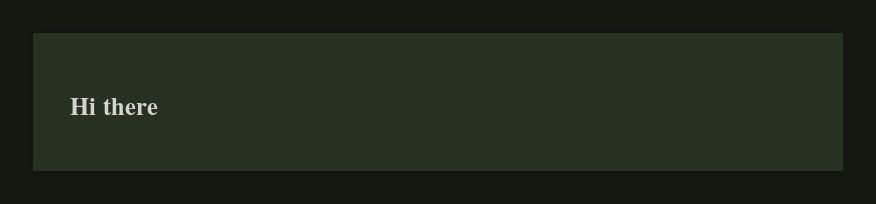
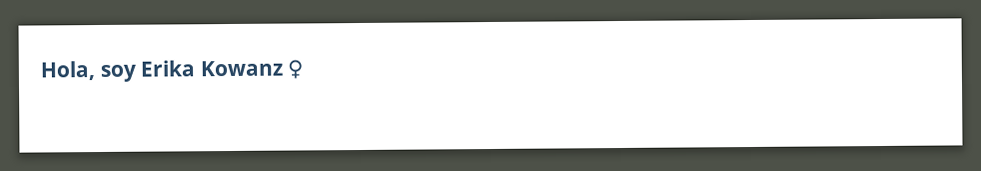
[70,98,158,115] Hi there -> [40,59,304,82] Hola, soy Erika Kowanz ♀

